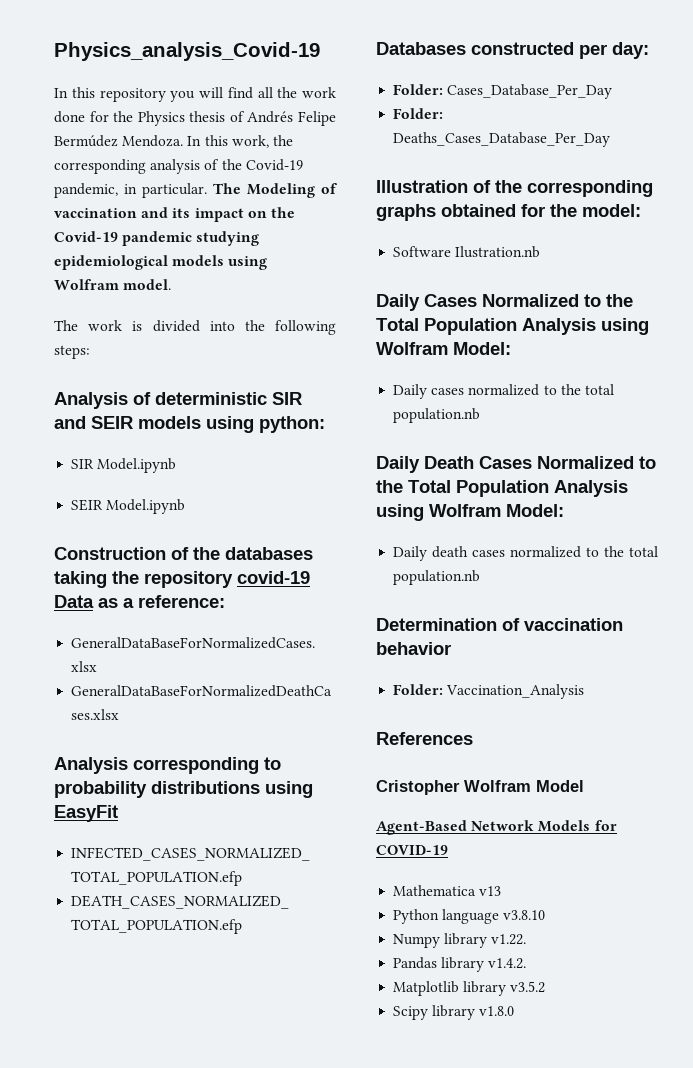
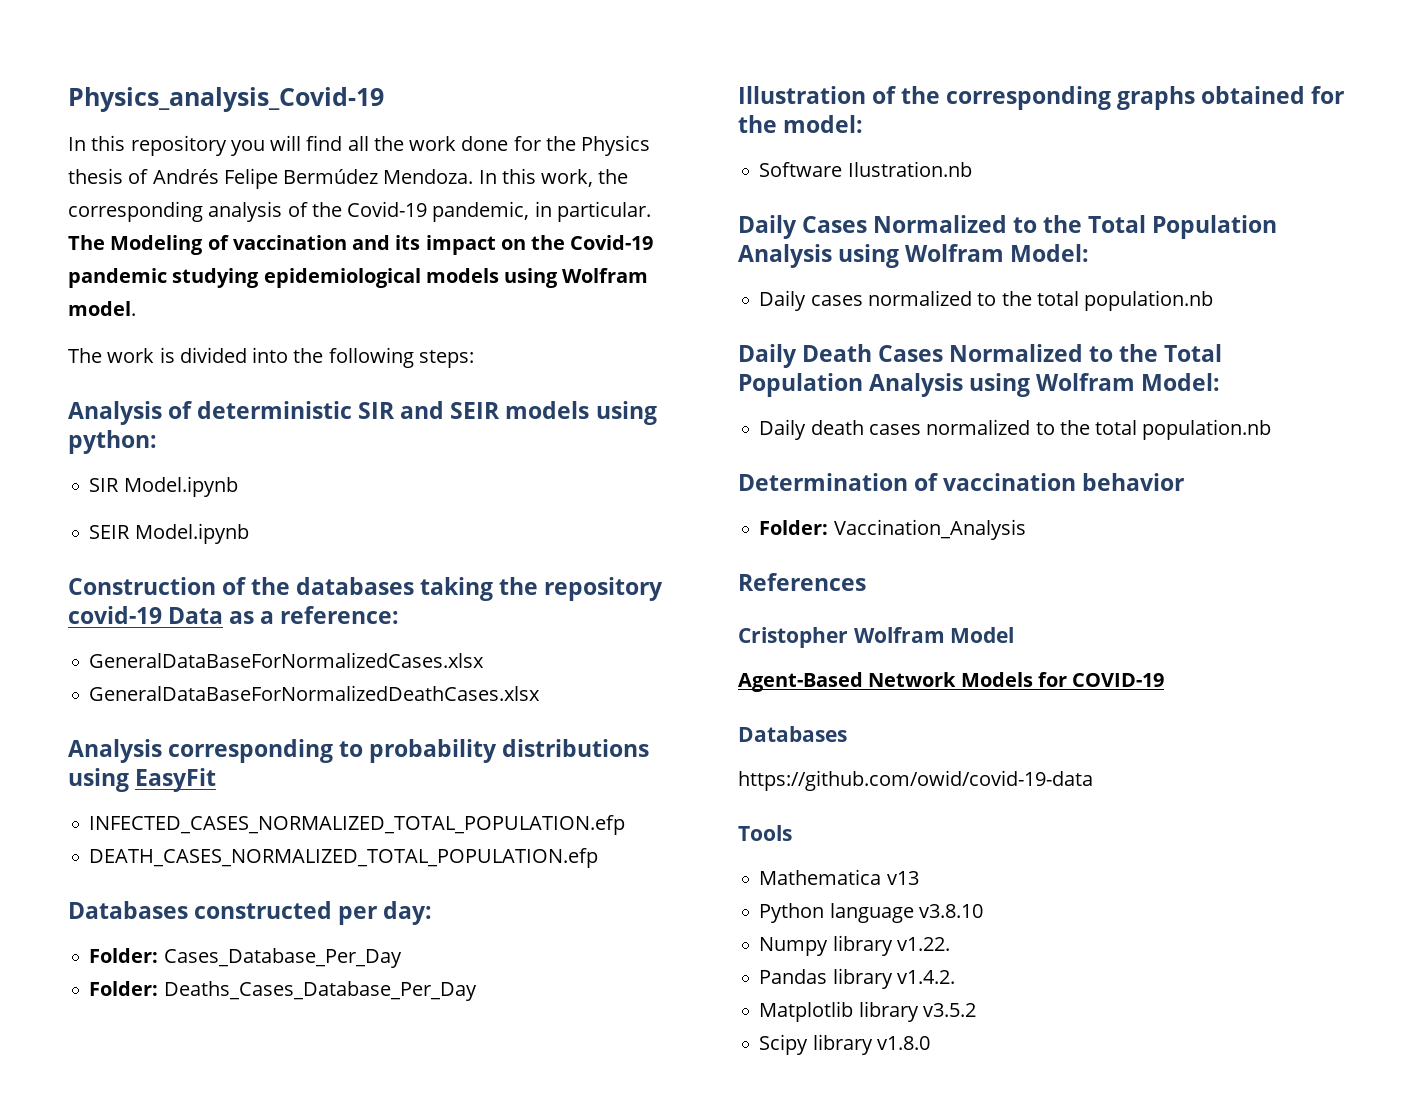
(448, 850) none -> [738,726,847,742] [738,770,1093,791] [738,825,792,841] // Databases // https://github.com/owid/covid-19-data // Tools

